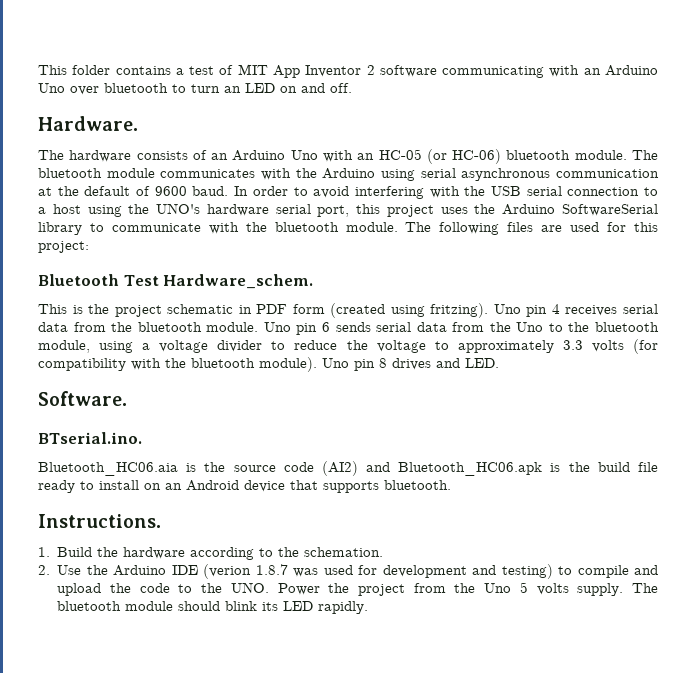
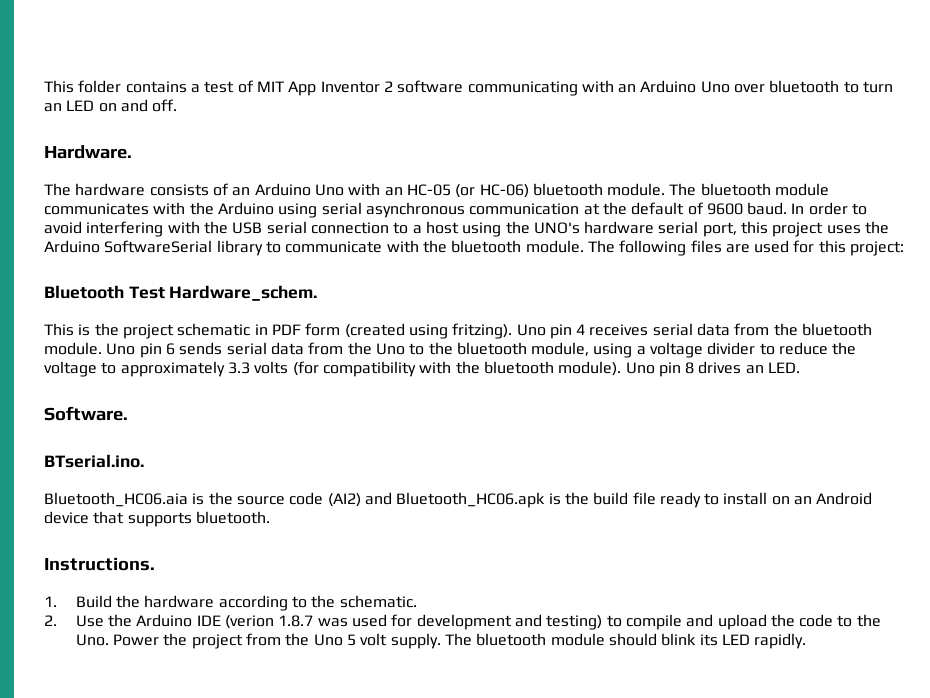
[436,358,460,368] and -> [745,365,764,374] an
[304,547,384,557] schemation. -> [339,595,417,608] schematic.
[230,582,269,593] UNO. -> [75,634,109,646] Uno.
[536,583,569,595] volts -> [360,633,388,646] volt

